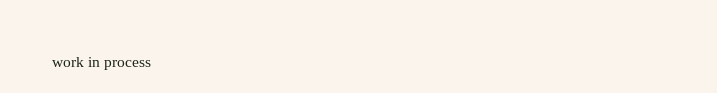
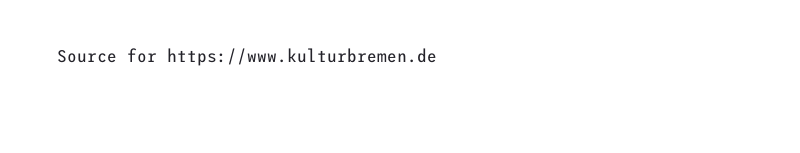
[52,57,152,70] work in process -> [57,48,437,66] Source for https://www.kulturbremen.de

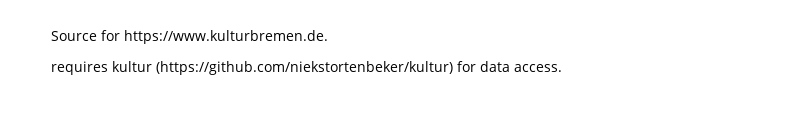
[167,48,437,66] https://www.kulturbremen.de -> [124,30,328,44] [51,61,562,75] https://www.kulturbremen.de. // requires kultur (https://github.com/niekstortenbeker/kultur) for data access.

